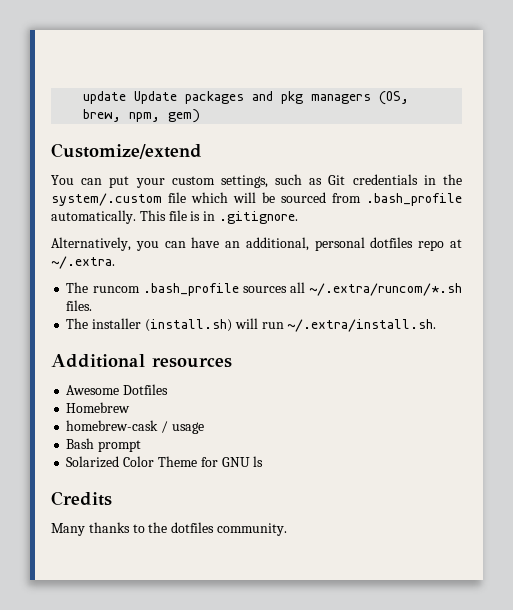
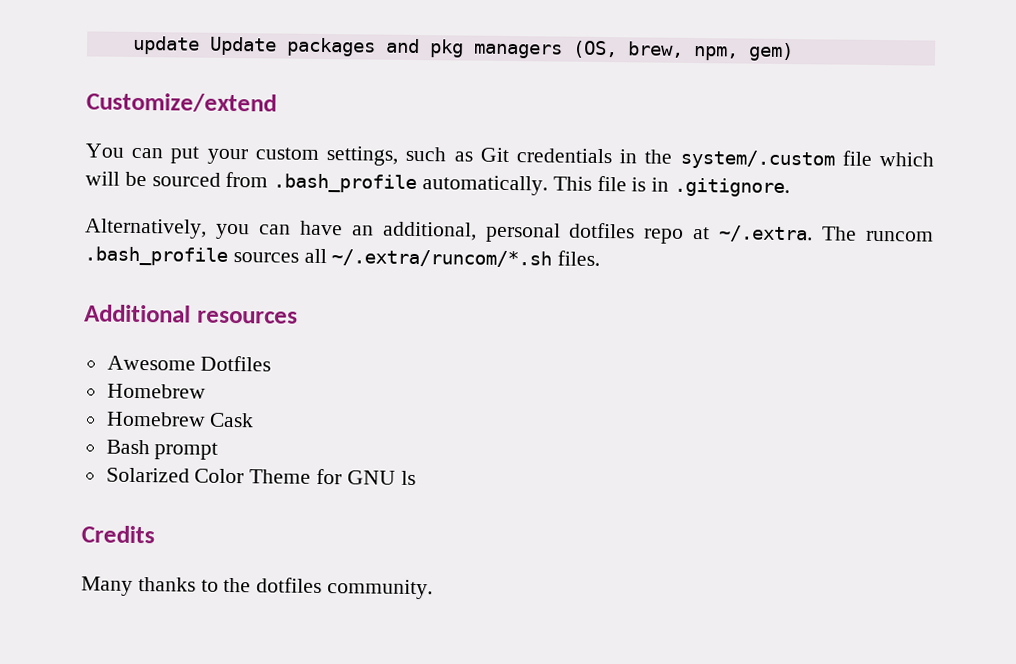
(115, 262) // -> (814, 234) none
[66,318,437,332] // The installer (install.sh) will run ~/.extra/install.sh. -> (601, 258) none
[66,420,204,434] homebrew-cask / usage -> [105,411,255,428] Homebrew Cask

